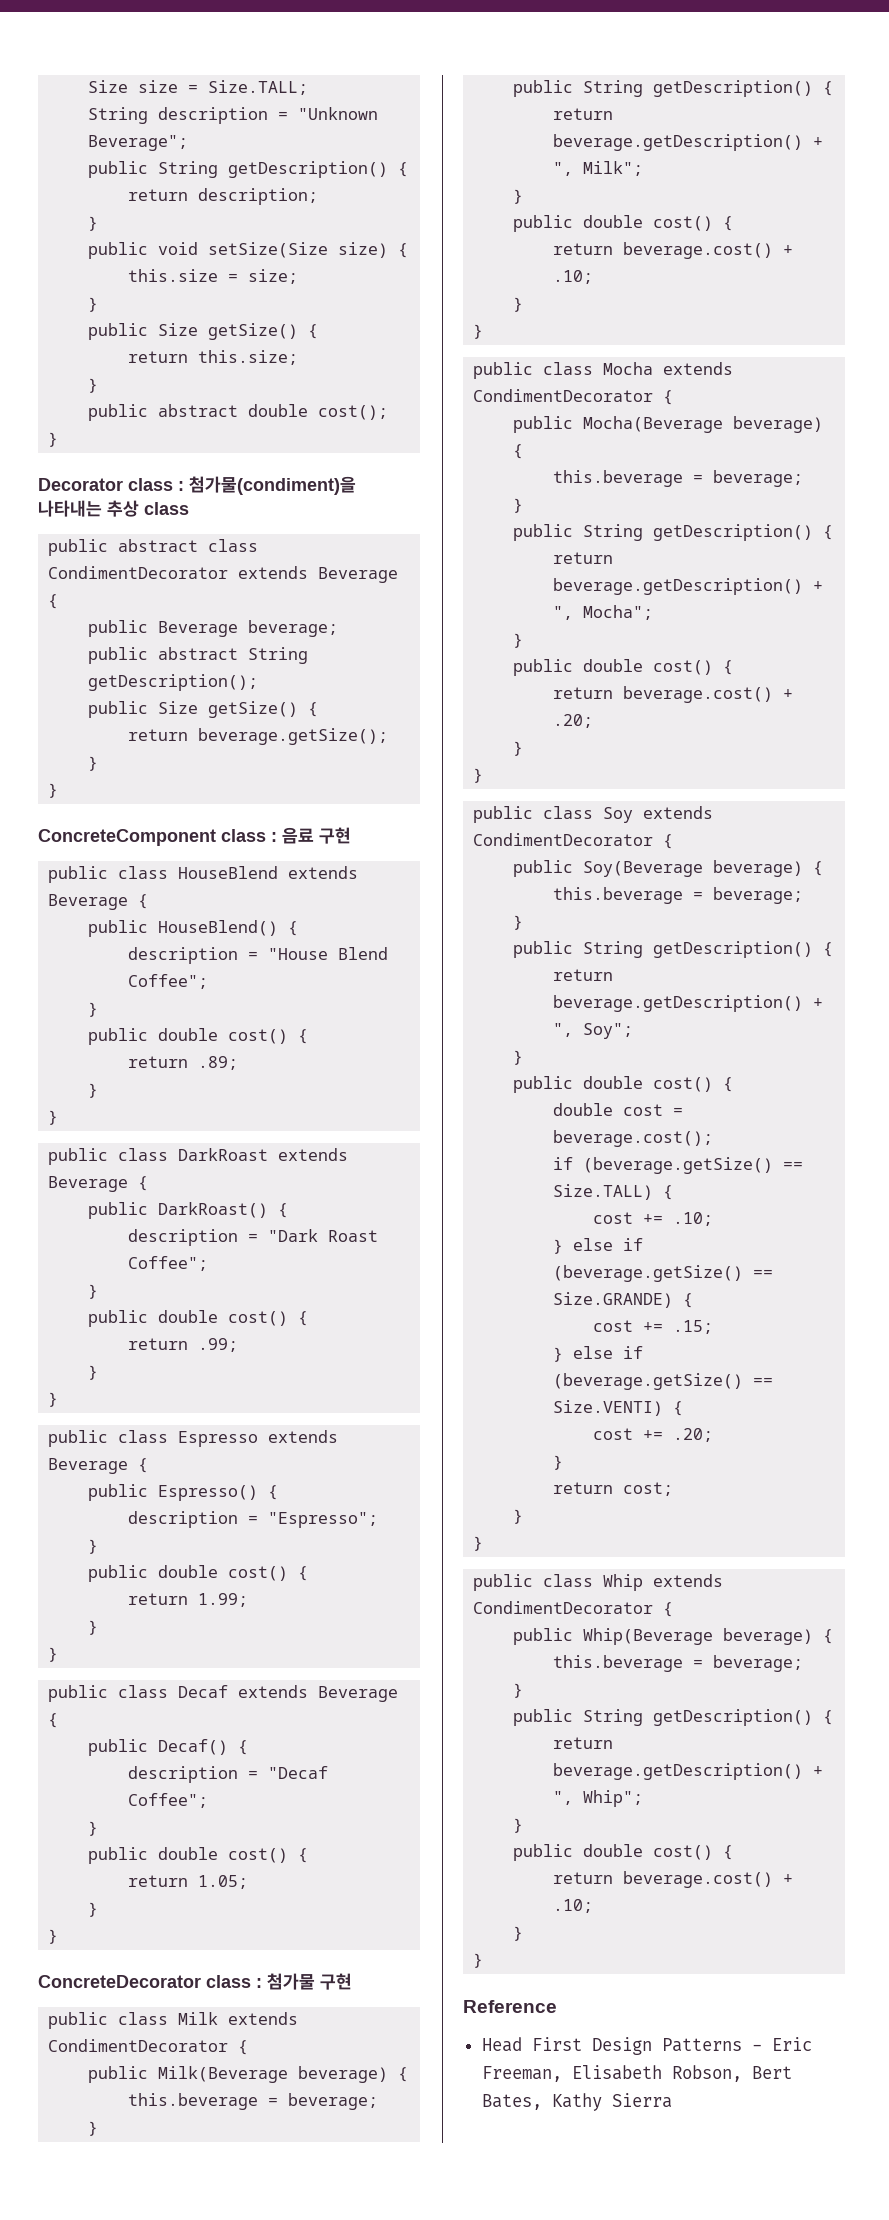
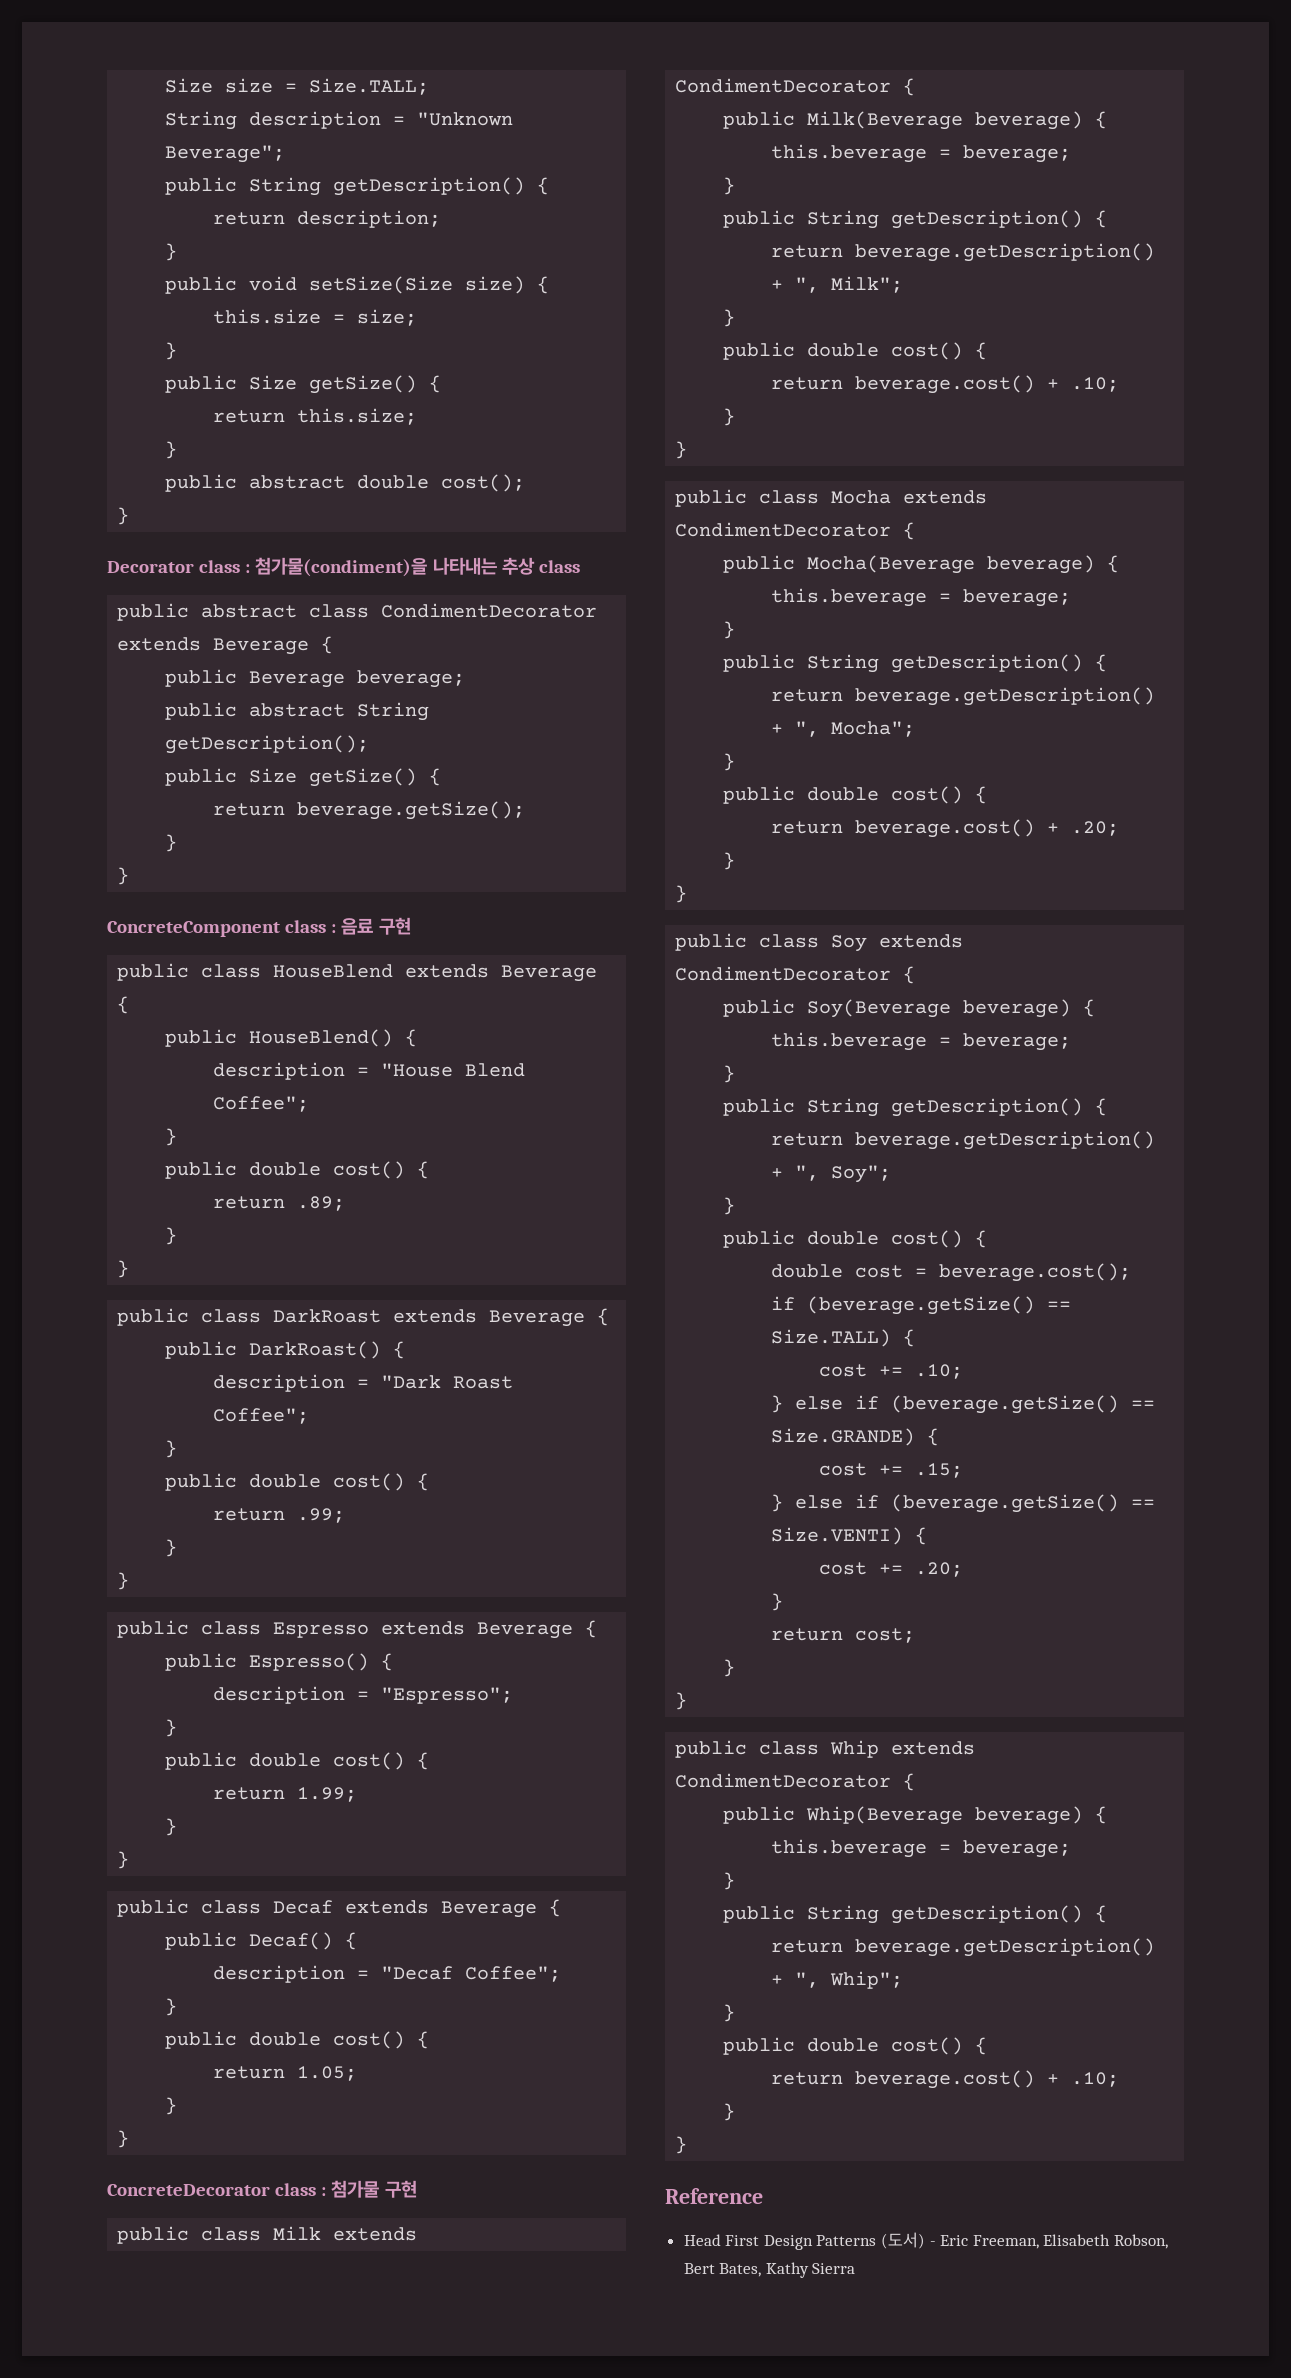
(742, 2045) none -> [881,2232,926,2249] (도서)

